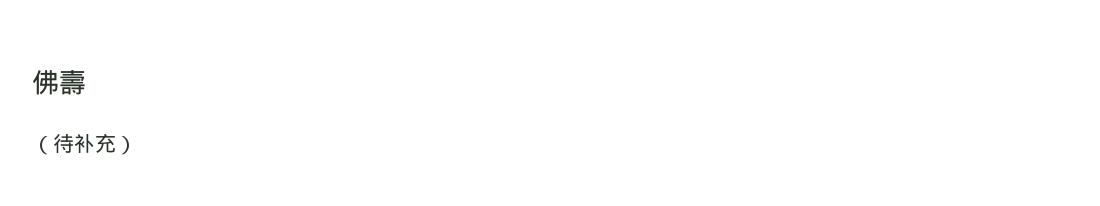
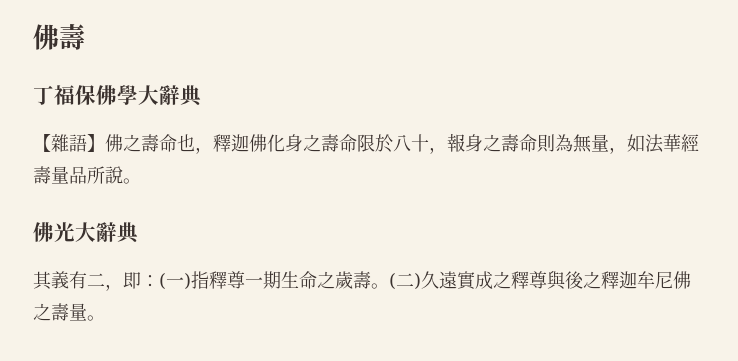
[32,133,137,155] （待补充） -> [33,85,203,107] [33,133,699,154] [33,166,141,184] [33,222,140,244] [33,270,691,291] [33,303,105,321] 丁福保佛學大辭典 // 【雜語】佛之壽命也，釋迦佛化身之壽命限於八十，報身之壽命則為無量，如法華經壽量品所說。 // 佛光大辭典 // 其義有二，即：(一)指釋尊一期生命之歲壽。(二)久遠實成之釋尊與後之釋迦牟尼佛之壽量。

